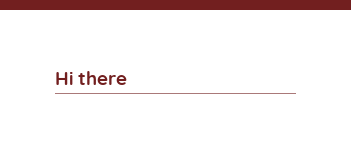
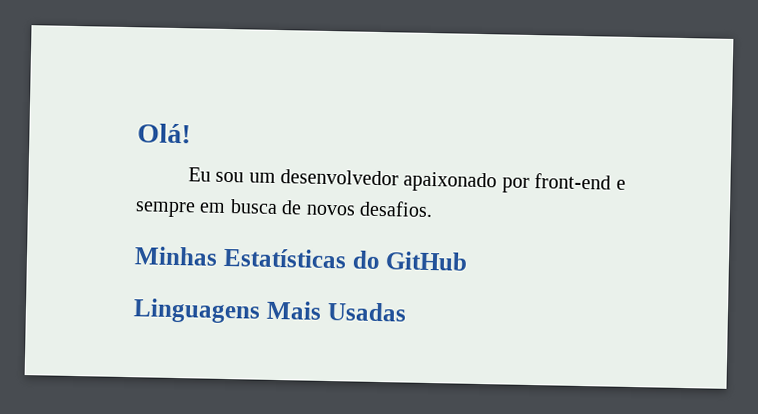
[55,71,128,85] Hi there -> [137,123,191,144] [187,167,626,193] [135,199,433,218] [134,246,469,271] [133,298,407,324] Olá! // Eu sou um desenvolvedor apaixonado por front-end e sempre em busca de novos desafios. // Minhas Estatísticas do GitHub // Linguagens Mais Usadas

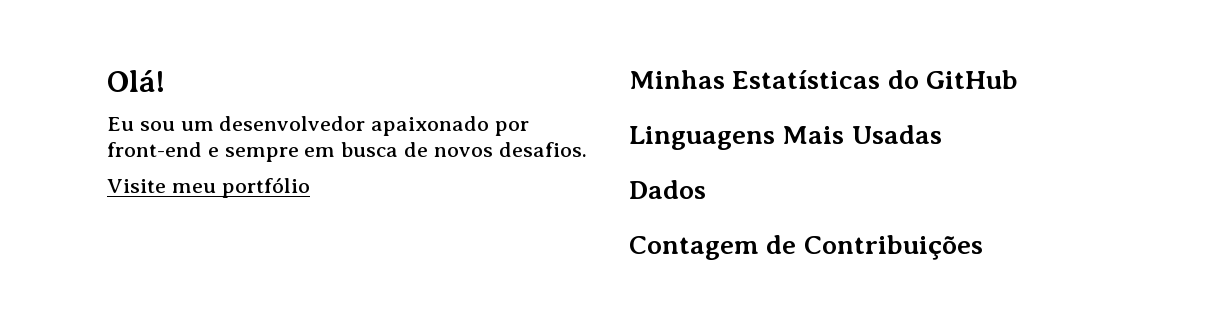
(433, 209) none -> [107,177,310,198] // Visite meu portfólio
(407, 311) none -> [629,180,706,199] [629,235,983,260] // Dados // Contagem de Contribuições

